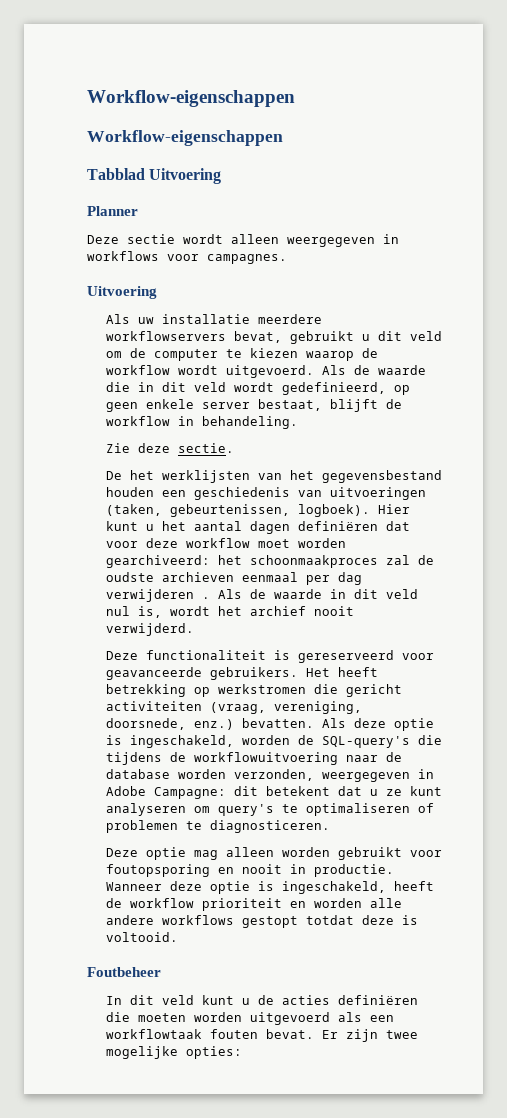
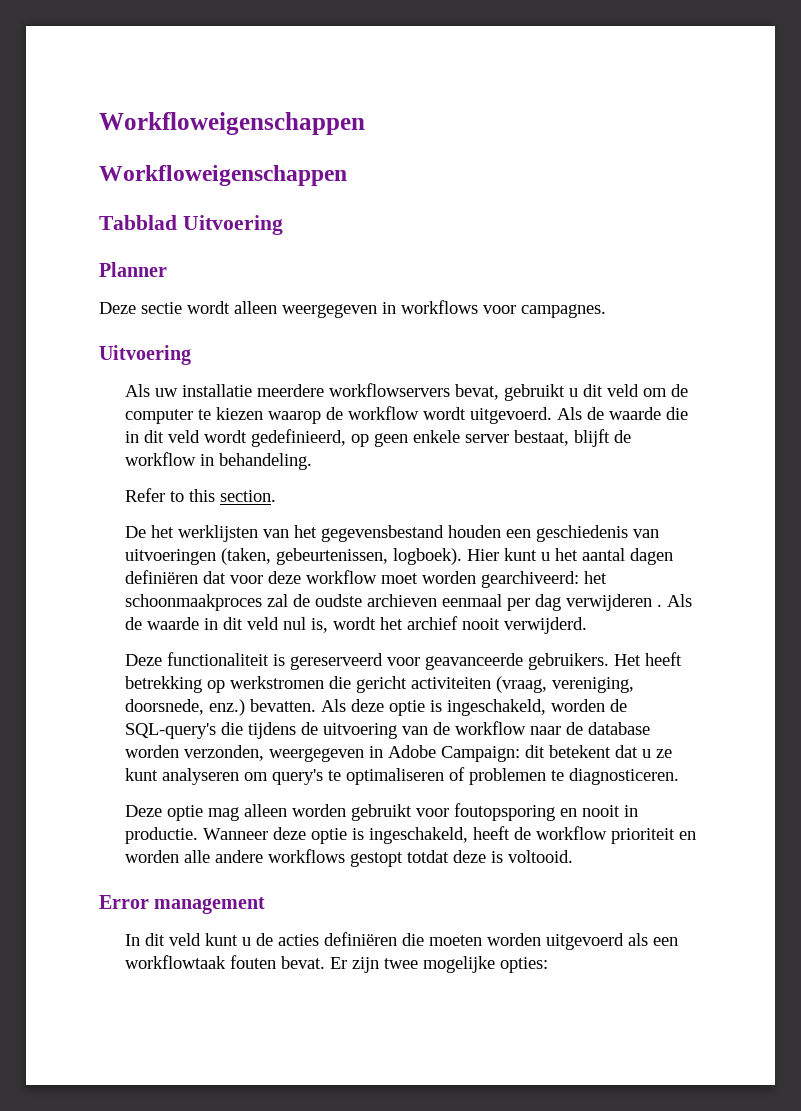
[87,90,295,107] [87,130,283,146] Workflow-eigenschappen // Workflow-eigenschappen -> [99,112,365,135] [99,165,347,186] Workfloweigenschappen // Workfloweigenschappen
[105,443,234,453] Zie deze sectie. -> [124,488,276,502] Refer to this section.
[193,752,338,765] workflowuitvoering -> [322,721,526,739] uitvoering van de workflow
[153,787,226,799] Campagne: -> [440,746,520,762] Campaign:
[87,967,161,977] Foutbeheer -> [99,895,266,914] Error management

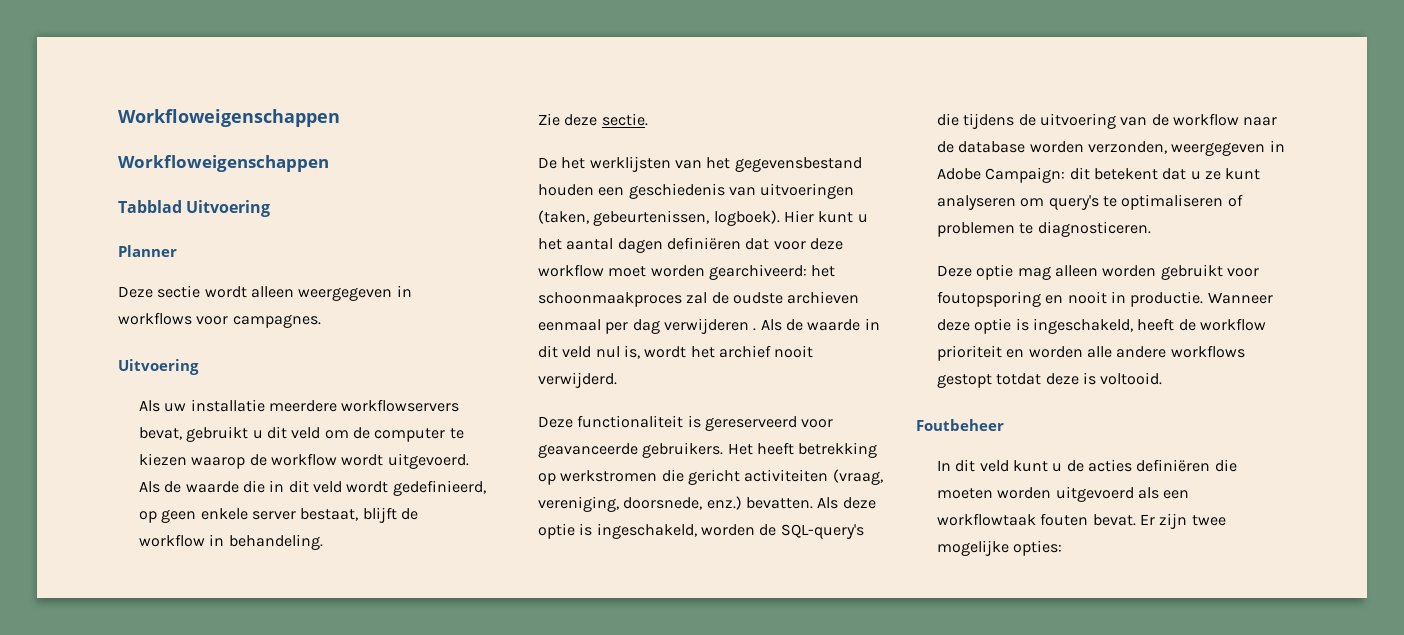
[124,488,276,502] Refer to this section. -> [538,113,648,126] Zie deze sectie.
[99,895,266,914] Error management -> [916,419,1004,431] Foutbeheer

